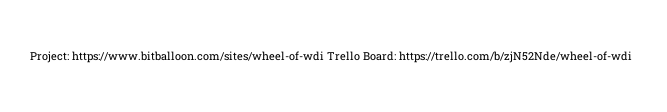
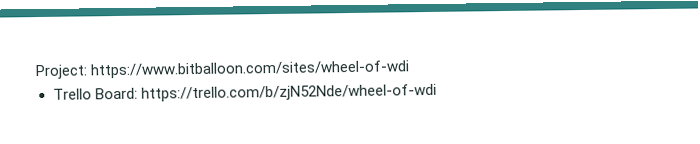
(324, 57) none -> (411, 69) //

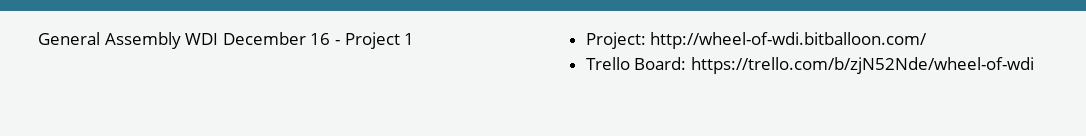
[35,60,411,80] Project: https://www.bitballoon.com/sites/wheel-of-wdi -> [38,32,415,49] [585,32,928,49] General Assembly WDI December 16 - Project 1 // Project: http://wheel-of-wdi.bitballoon.com/

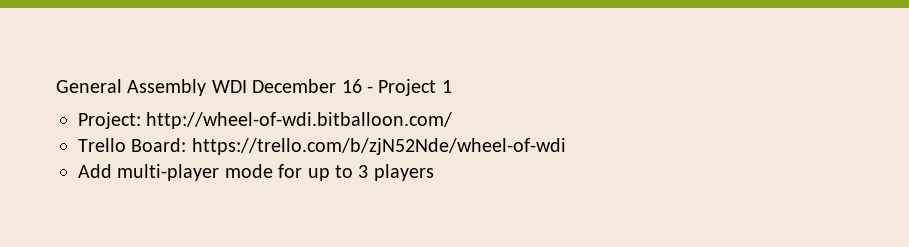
(1034, 65) none -> [78,164,434,181] // Add multi-player mode for up to 3 players

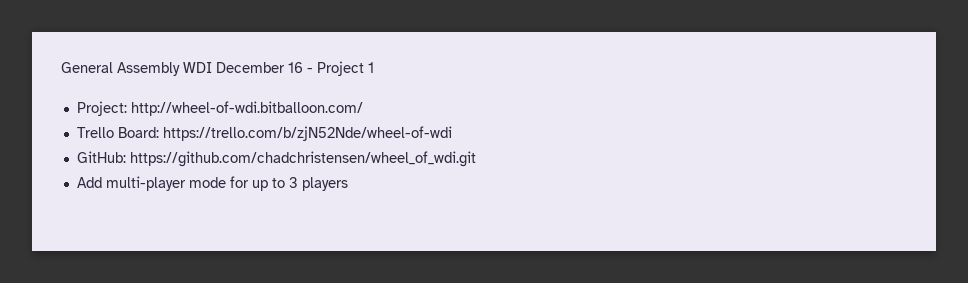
(566, 146) none -> [76,151,476,167] // GitHub: https://github.com/chadchristensen/wheel_of_wdi.git

